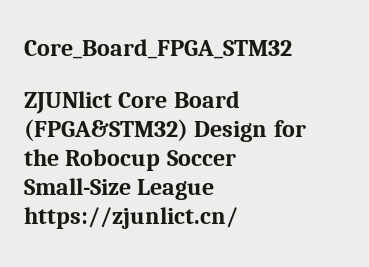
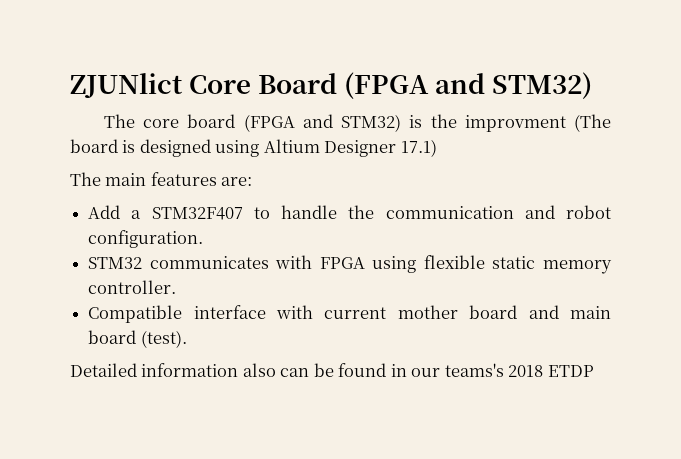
[24,39,292,59] Core_Board_FPGA_STM32 // -> (70, 85) none
[24,119,306,142] [24,149,236,171] [24,178,215,200] [24,207,238,229] (FPGA&STM32) Design for the Robocup Soccer Small-Size League https://zjunlict.cn/ -> [344,72,593,99] [103,114,611,132] [70,139,437,157] [70,172,253,186] [88,205,611,220] [88,230,204,248] [88,255,612,274] [88,280,177,294] [88,305,611,323] [88,330,187,348] [70,363,594,377] (FPGA and STM32) // The core board (FPGA and STM32) is the improvment (The board is designed using Altium Designer 17.1) // The main features are: // Add a STM32F407 to handle the communication and robot configuration. // STM32 communicates with FPGA using flexible static memory controller. // Compatible interface with current mother board and main board (test). // Detailed information also can be found in our teams's 2018 ETDP

